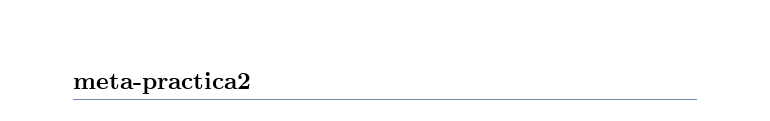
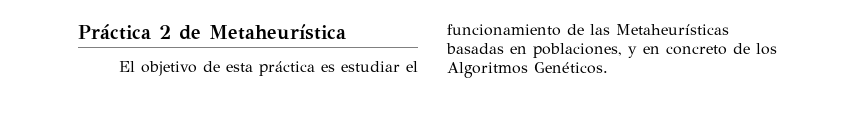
[73,72,251,94] meta-practica2 -> [78,24,346,40] [118,61,418,76] [447,24,729,36] [446,43,777,58] [447,62,608,78] Práctica 2 de Metaheurística // El objetivo de esta práctica es estudiar el funcionamiento de las Metaheurísticas basadas en poblaciones, y en concreto de los Algoritmos Genéticos.

